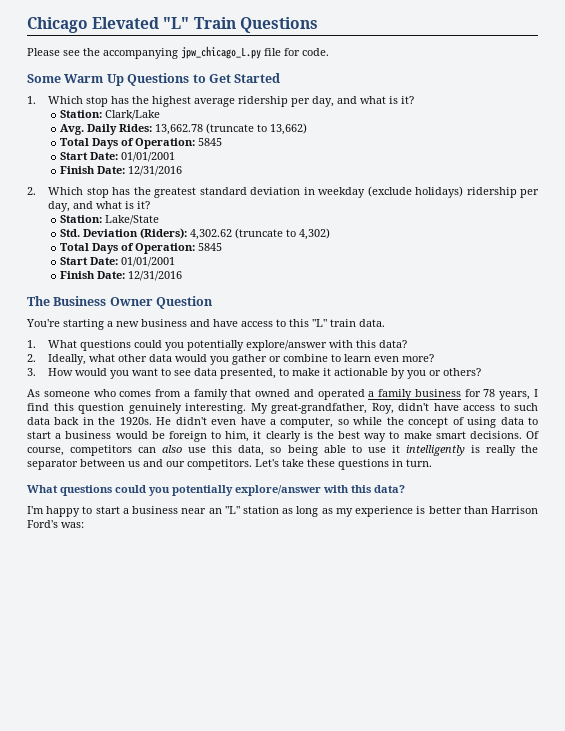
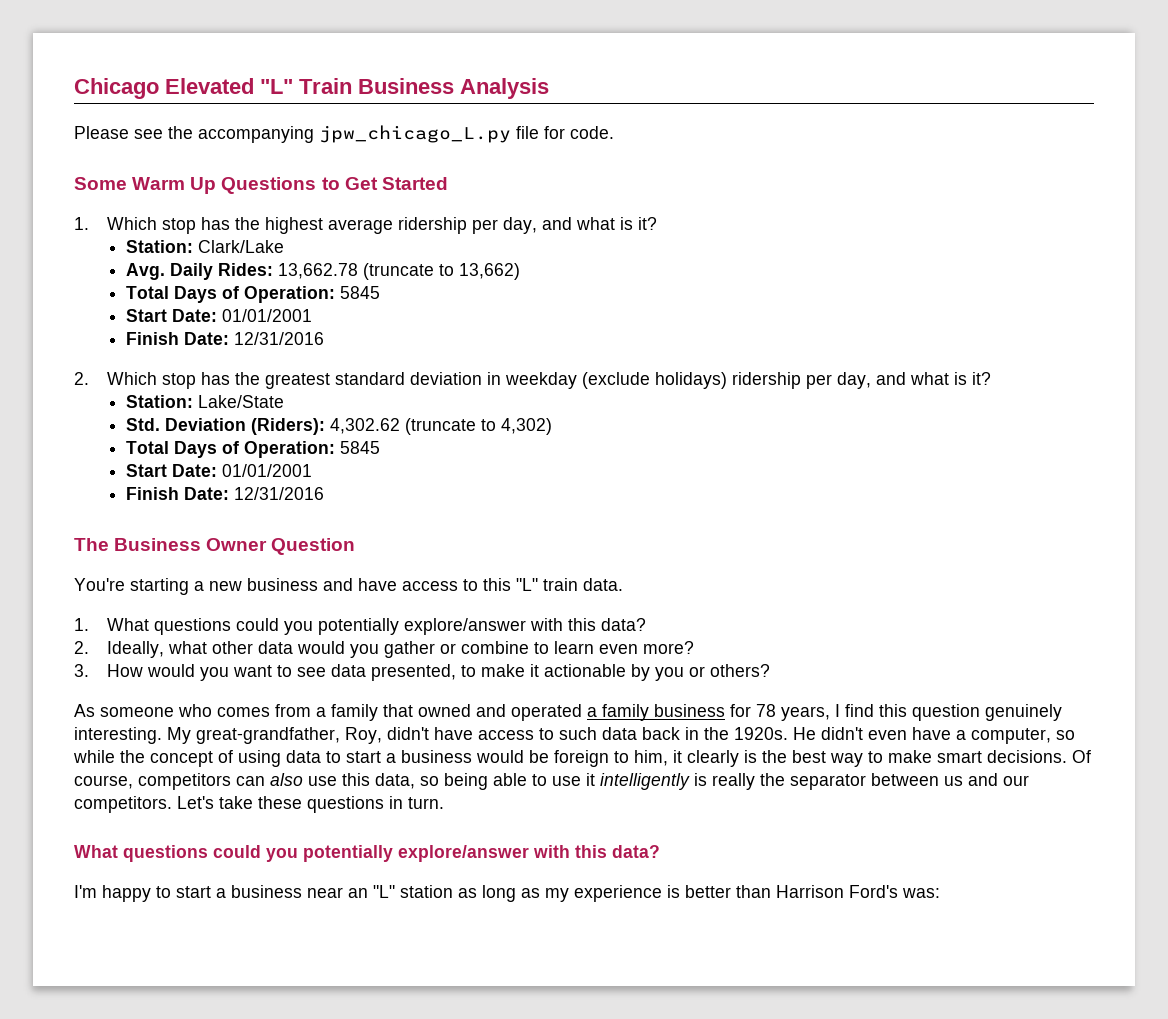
[239,17,318,33] Questions -> [358,78,549,99] Business Analysis

